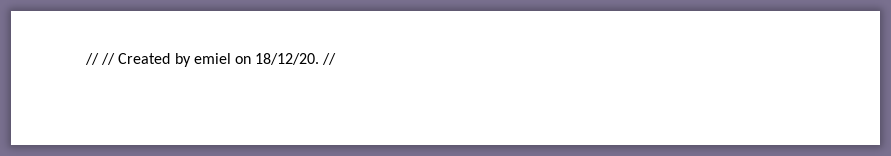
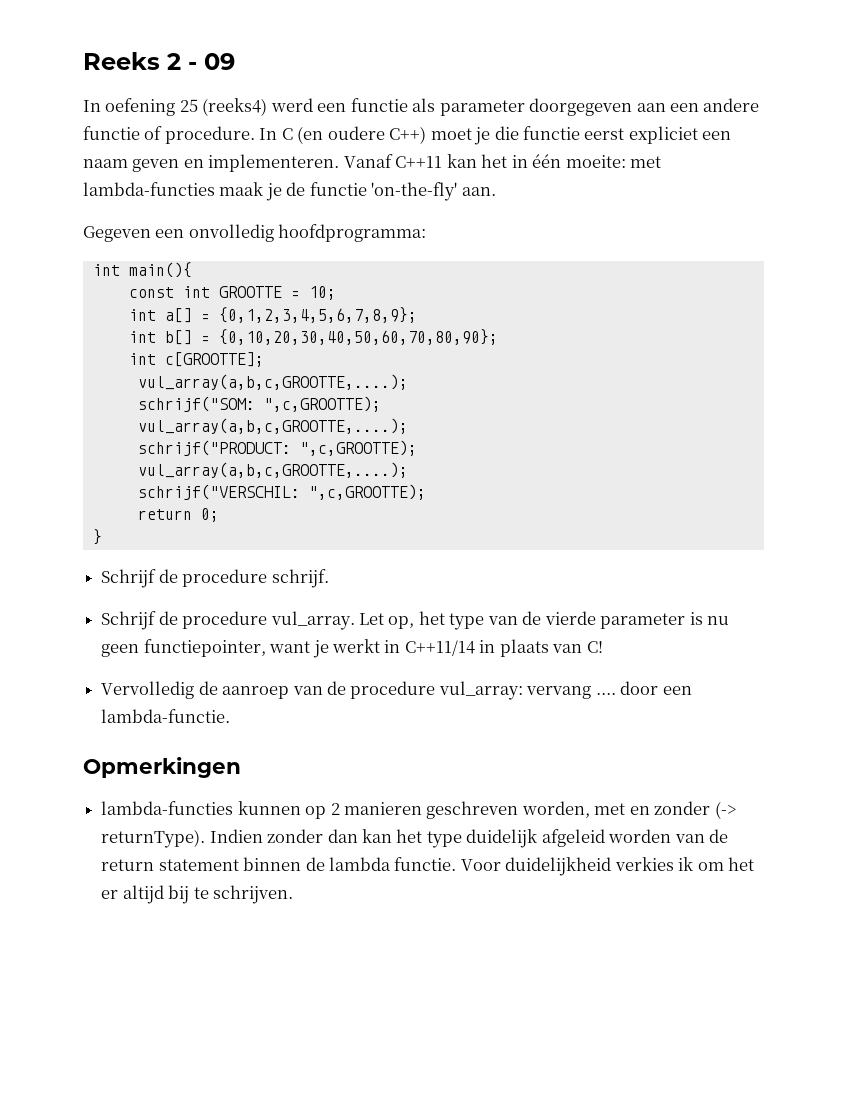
[85,53,337,67] // // Created by emiel on 18/12/20. // -> [83,52,235,70] [83,98,760,116] [83,126,732,145] [83,154,662,172] [83,182,496,201] [83,224,427,242] [92,262,192,278] [128,286,336,300] [128,307,417,323] [128,329,498,345] [128,352,264,367] [137,374,408,390] [137,396,381,412] [137,418,408,434] [137,440,417,456] [137,462,408,478] [137,484,426,500] [137,508,219,522] [92,529,102,545] [101,569,329,588] [101,611,730,630] [101,639,603,658] [101,681,692,700] [101,709,231,723] [83,757,241,778] [101,801,737,819] [101,829,729,848] [101,857,755,876] [101,885,293,904] Reeks 2 - 09 // In oefening 25 (reeks4) werd een functie als parameter doorgegeven aan een andere functie of procedure. In C (en oudere C++) moet je die functie eerst expliciet een naam geven en implementeren. Vanaf C++11 kan het in één moeite: met lambda-functies maak je de functie 'on-the-fly' aan. // Gegeven een onvolledig hoofdprogramma: // int main(){ // const int GROOTTE = 10; // int a[] = {0,1,2,3,4,5,6,7,8,9}; // int b[] = {0,10,20,30,40,50,60,70,80,90}; // int c[GROOTTE]; // vul_array(a,b,c,GROOTTE,....); // schrijf("SOM: ",c,GROOTTE); // vul_array(a,b,c,GROOTTE,....); // schrijf("PRODUCT: ",c,GROOTTE); // vul_array(a,b,c,GROOTTE,....); // schrijf("VERSCHIL: ",c,GROOTTE); // return 0; // } // Schrijf de procedure schrijf. // Schrijf de procedure vul_array. Let op, het type van de vierde parameter is nu geen functiepointer, want je werkt in C++11/14 in plaats van C! // Vervolledig de aanroep van de procedure vul_array: vervang .... door een lambda-functie. // Opmerkingen // lambda-functies kunnen op 2 manieren geschreven worden, met en zonder (-> returnType). Indien zonder dan kan het type duidelijk afgeleid worden van de return statement binnen de lambda functie. Voor duidelijkheid verkies ik om het er altijd bij te schrijven.

